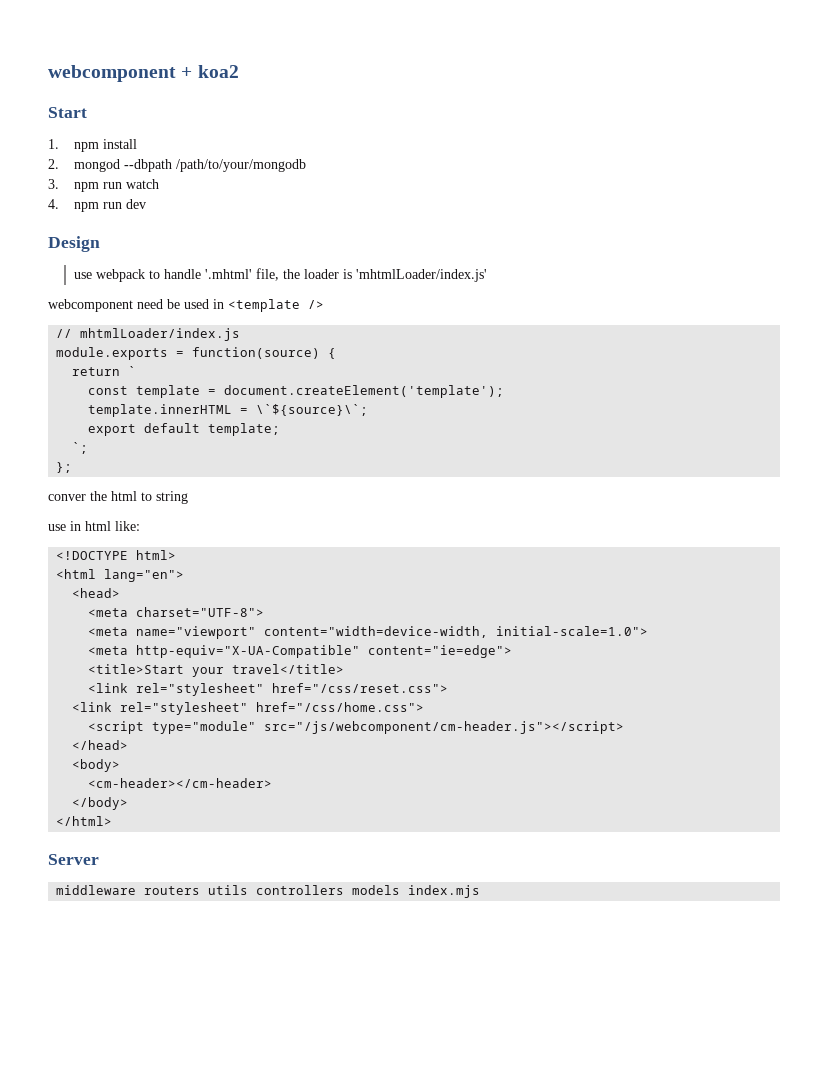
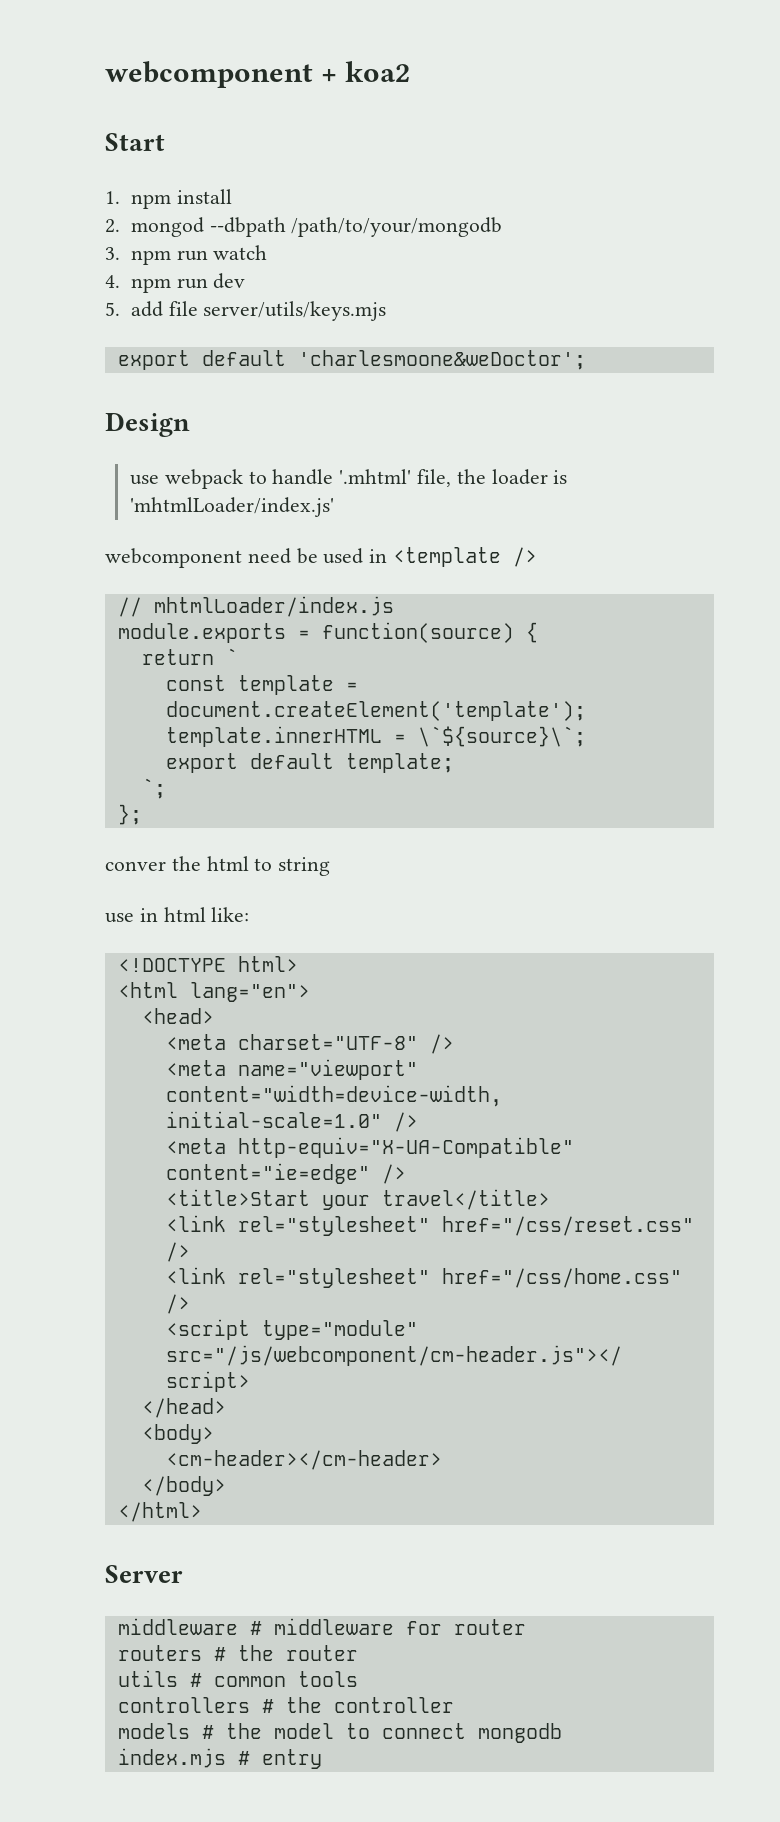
(147, 204) none -> [105,301,387,321] [117,350,586,370] // 5. add file server/utils/keys.mjs // export default 'charlesmoone&weDoctor';
[136,607,265,617] charset="UTF-8"> -> [237,1034,454,1054] charset="UTF-8" />
[496,626,649,636] initial-scale=1.0"> -> [165,1111,418,1132] initial-scale=1.0" />
[368,645,513,658] content="ie=edge"> -> [165,1163,406,1184] content="ie=edge" />
[272,683,449,693] [72,702,425,715] href="/css/reset.css"> // <link rel="stylesheet" href="/css/home.css"> -> [441,1216,694,1236] [165,1242,190,1262] [165,1267,682,1288] [165,1294,190,1314] href="/css/reset.css" /> // <link rel="stylesheet" href="/css/home.css" />
[144,885,481,898] routers utils controllers models index.mjs -> [249,1618,526,1635] [117,1645,358,1661] [117,1670,358,1687] [117,1697,454,1713] [117,1723,562,1743] [117,1748,322,1769] # middleware for router // routers # the router // utils # common tools // controllers # the controller // models # the model to connect mongodb // index.mjs # entry

